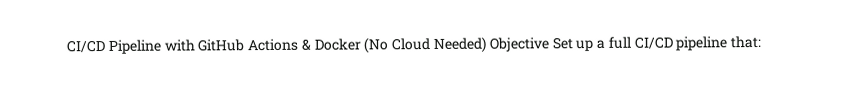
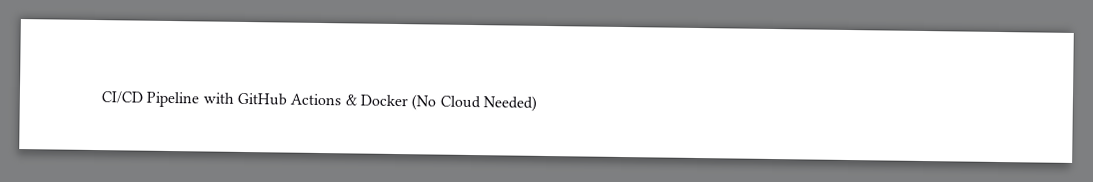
[488,35,762,52] Objective Set up a full CI/CD pipeline that: -> (537, 103) none

